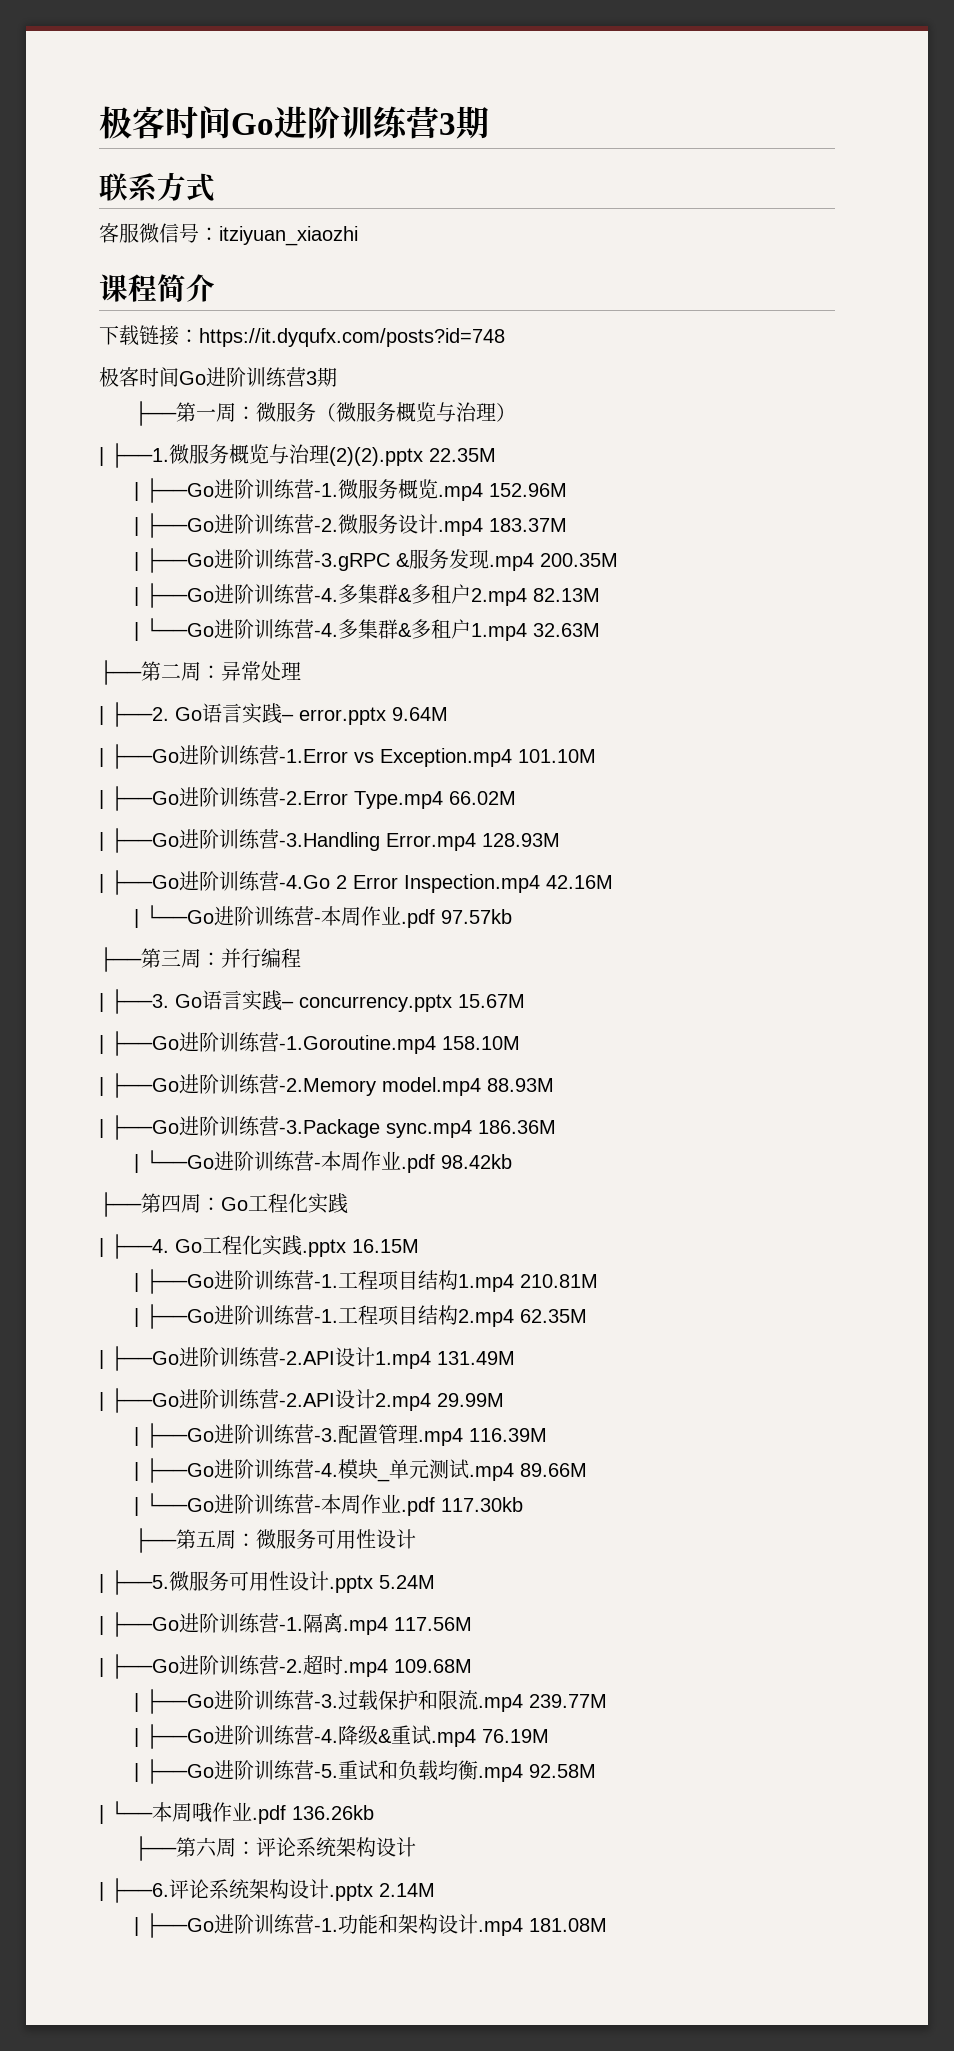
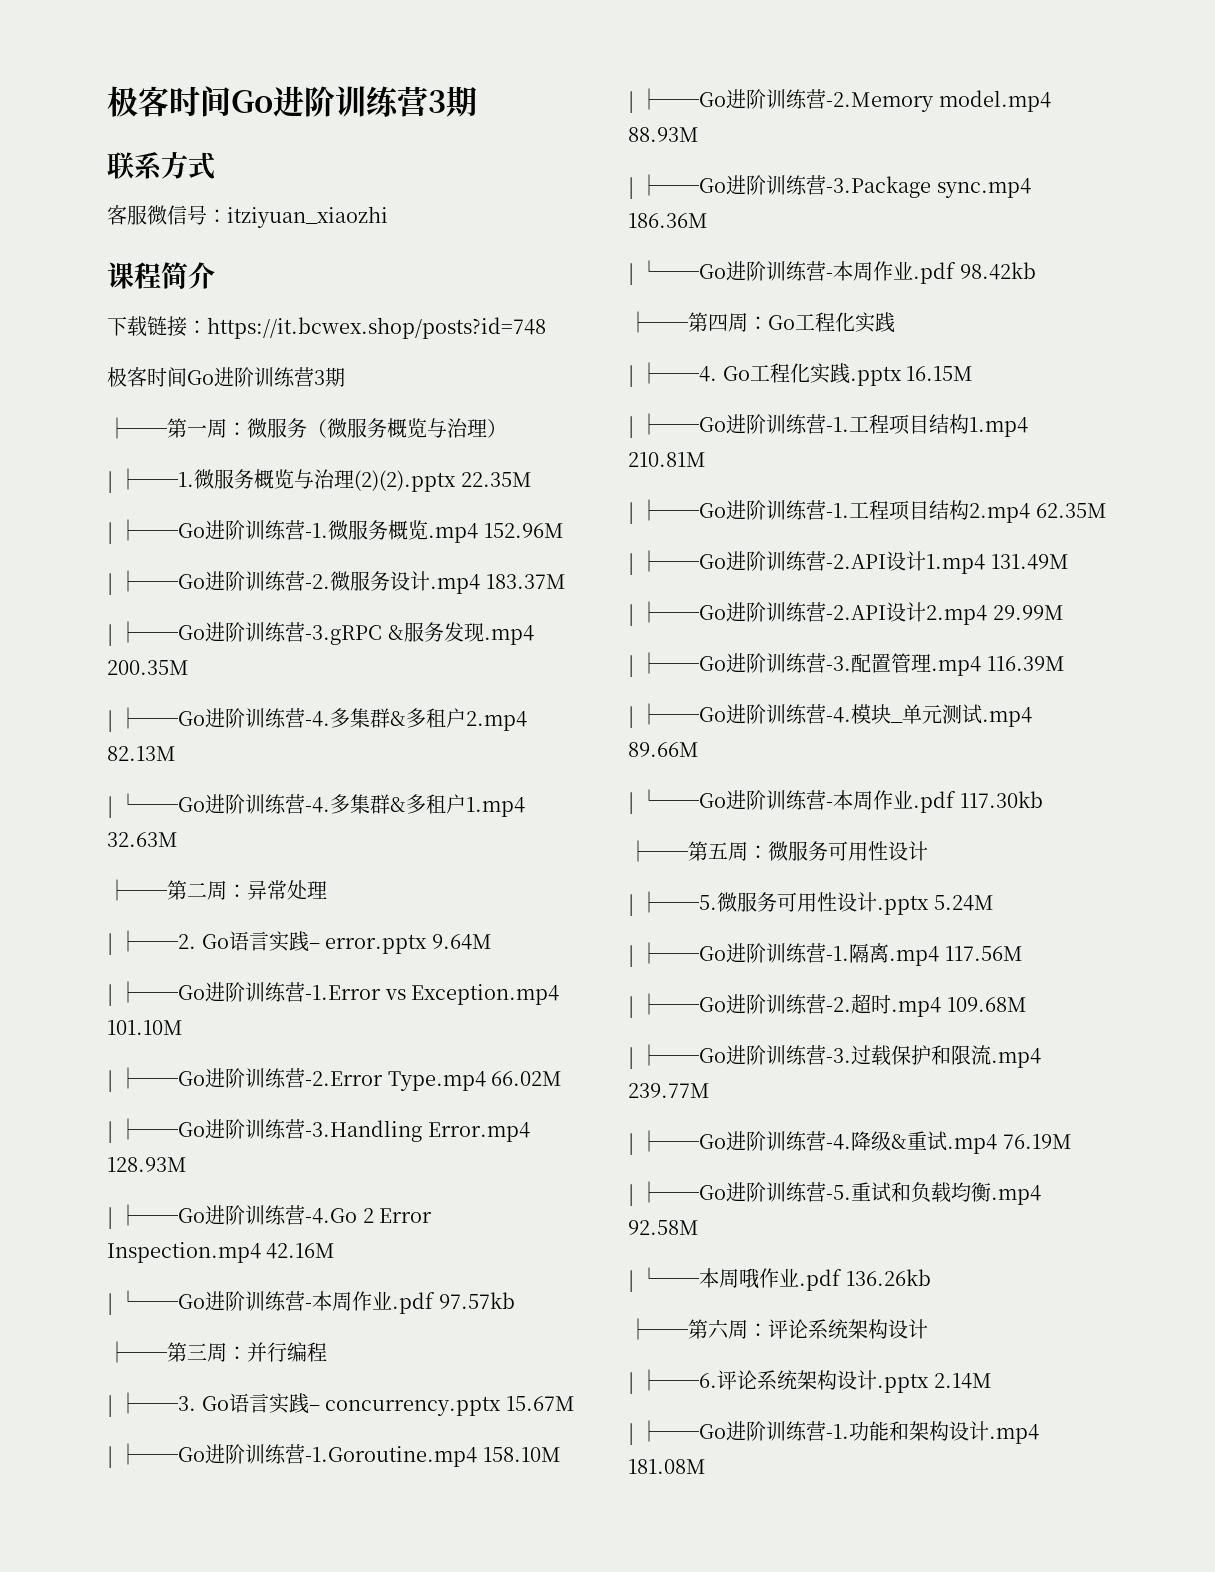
[199,328,505,347] https://it.dyqufx.com/posts?id=748 -> [207,317,546,339] https://it.bcwex.shop/posts?id=748

